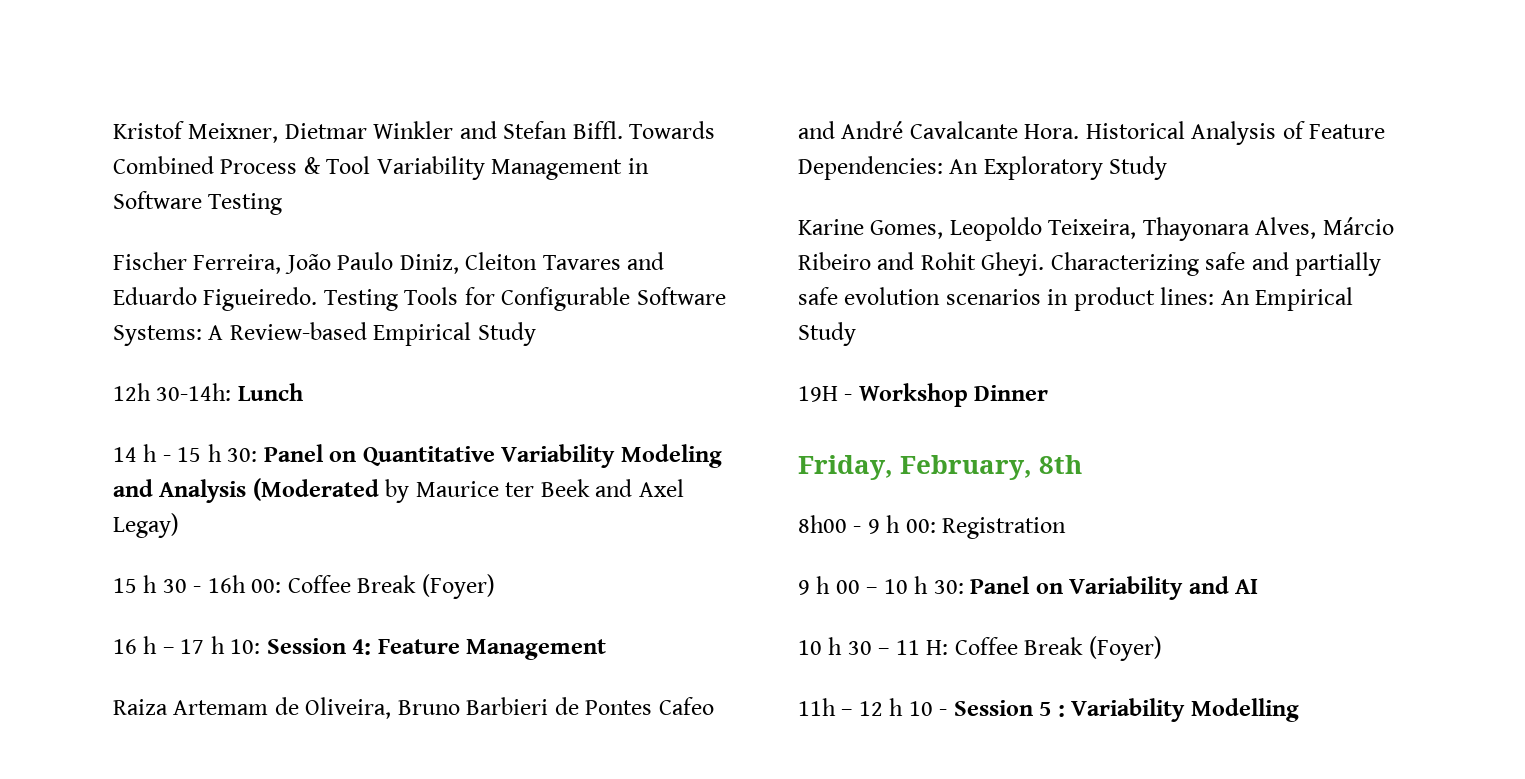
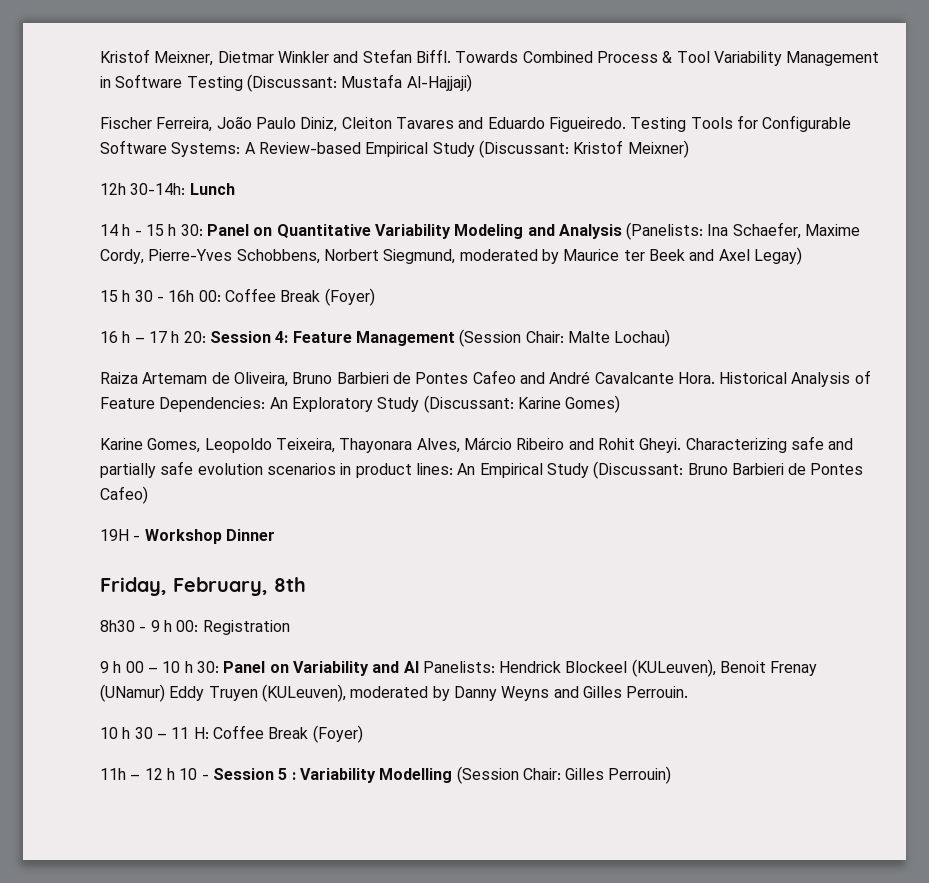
(283, 204) none -> [246,74,472,92] (Discussant: Mustafa Al-Hajjaji)
(536, 334) none -> [478,140,689,158] (Discussant: Kristof Meixner)
[252,478,379,501] (Moderated -> [626,222,861,240] [100,249,538,264] (Panelists: Ina Schaefer, Maxime Cordy, Pierre-Yves Schobbens, Norbert Siegmund, moderated
[230,639,261,654] 10: -> [183,331,206,343] 20:
(607, 649) none -> [459,329,671,347] (Session Chair: Malte Lochau)
(1168, 168) none -> [423,395,621,413] (Discussant: Karine Gomes)
(856, 334) none -> [593,461,864,479] [100,486,148,504] (Discussant: Bruno Barbieri de Pontes Cafeo)
[798,515,847,533] 8h00 -> [100,620,135,632] 8h30
(1259, 586) none -> [422,659,818,677] [100,684,689,702] Panelists: Hendrick Blockeel (KULeuven), Benoit Frenay (UNamur) Eddy Truyen (KULeuven), moderated by Danny Weyns and Gilles Perrouin.
(1299, 710) none -> [456,766,672,784] (Session Chair: Gilles Perrouin)

